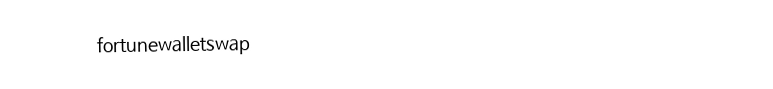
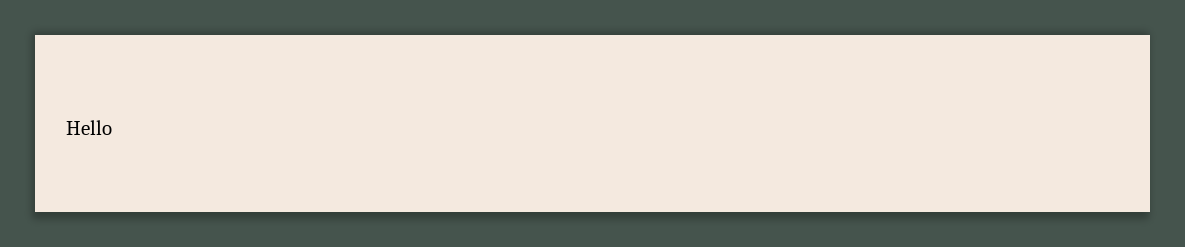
[96,34,251,57] fortunewalletswap -> [66,120,112,135] Hello

